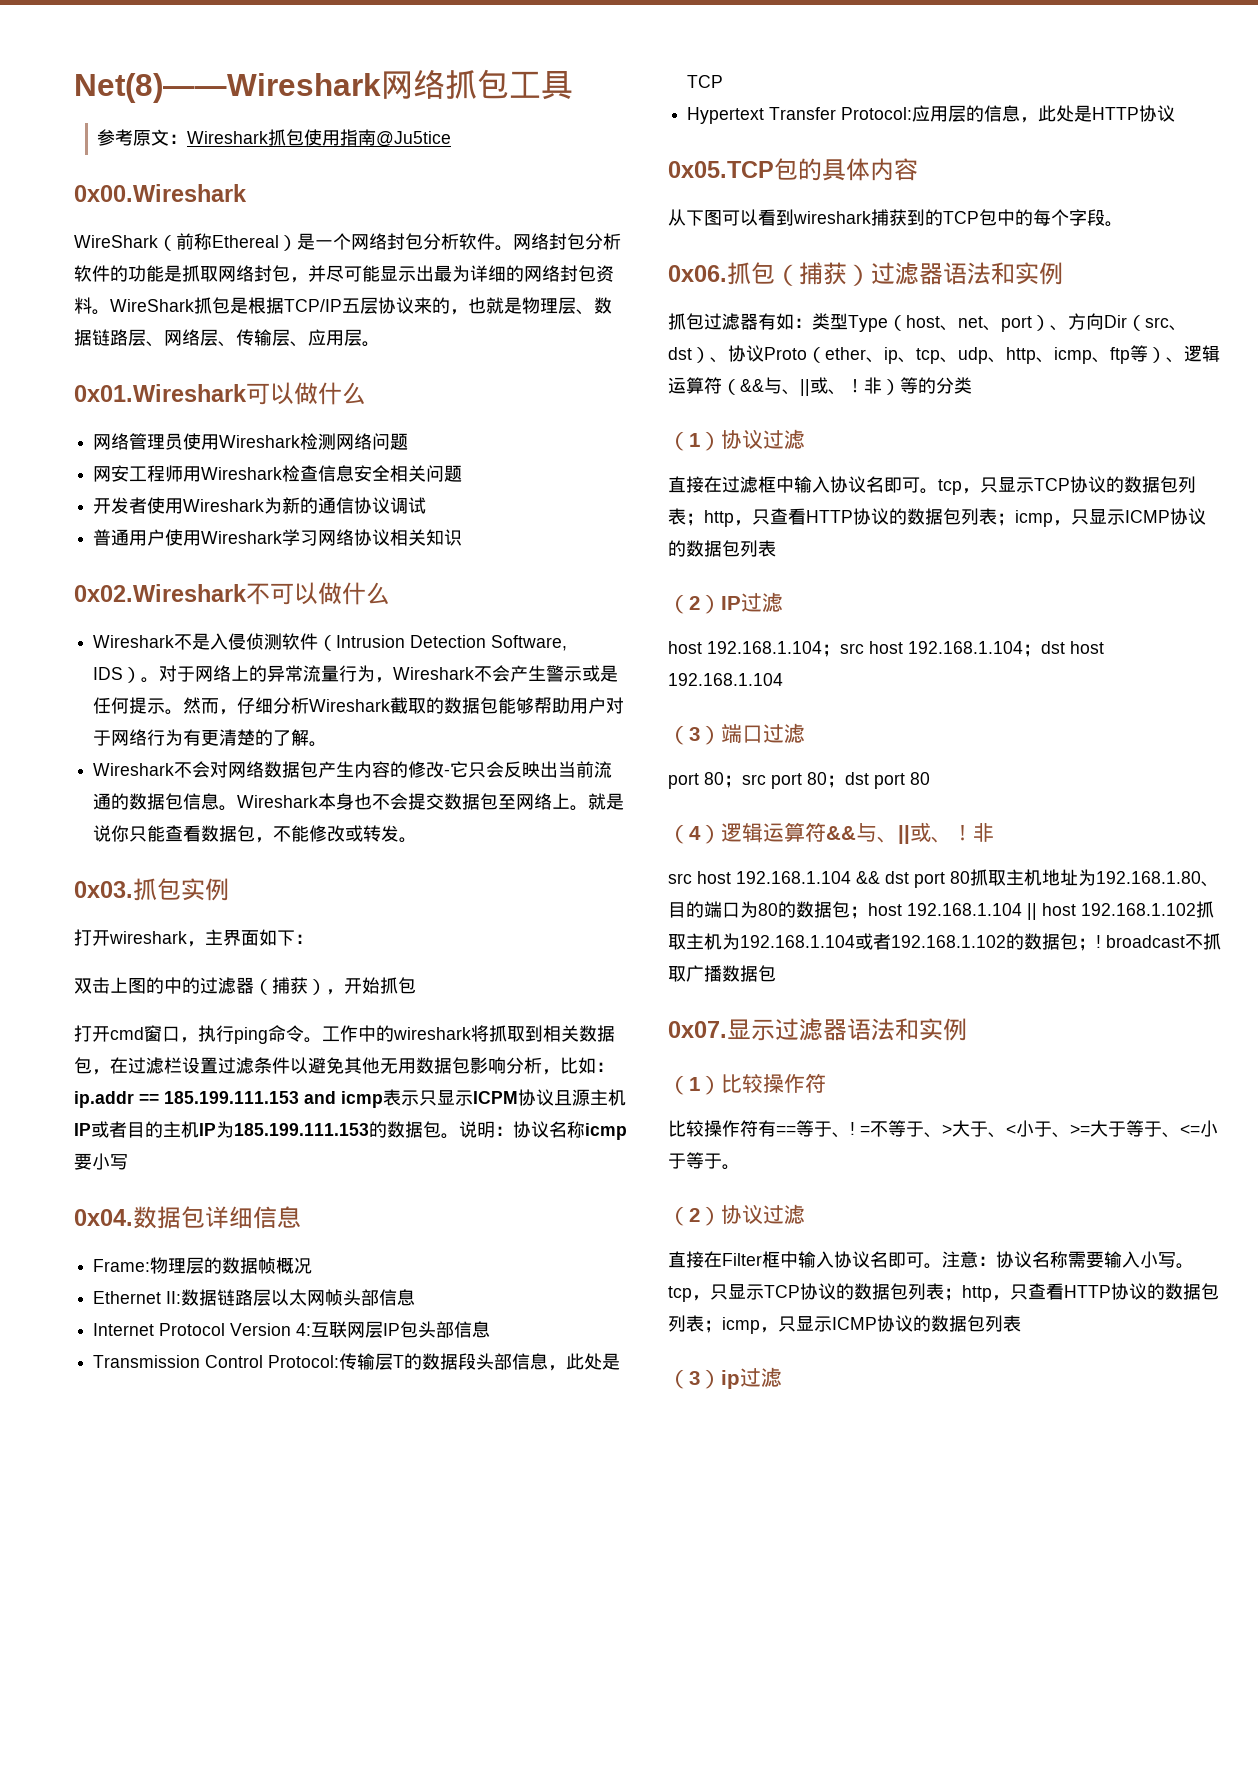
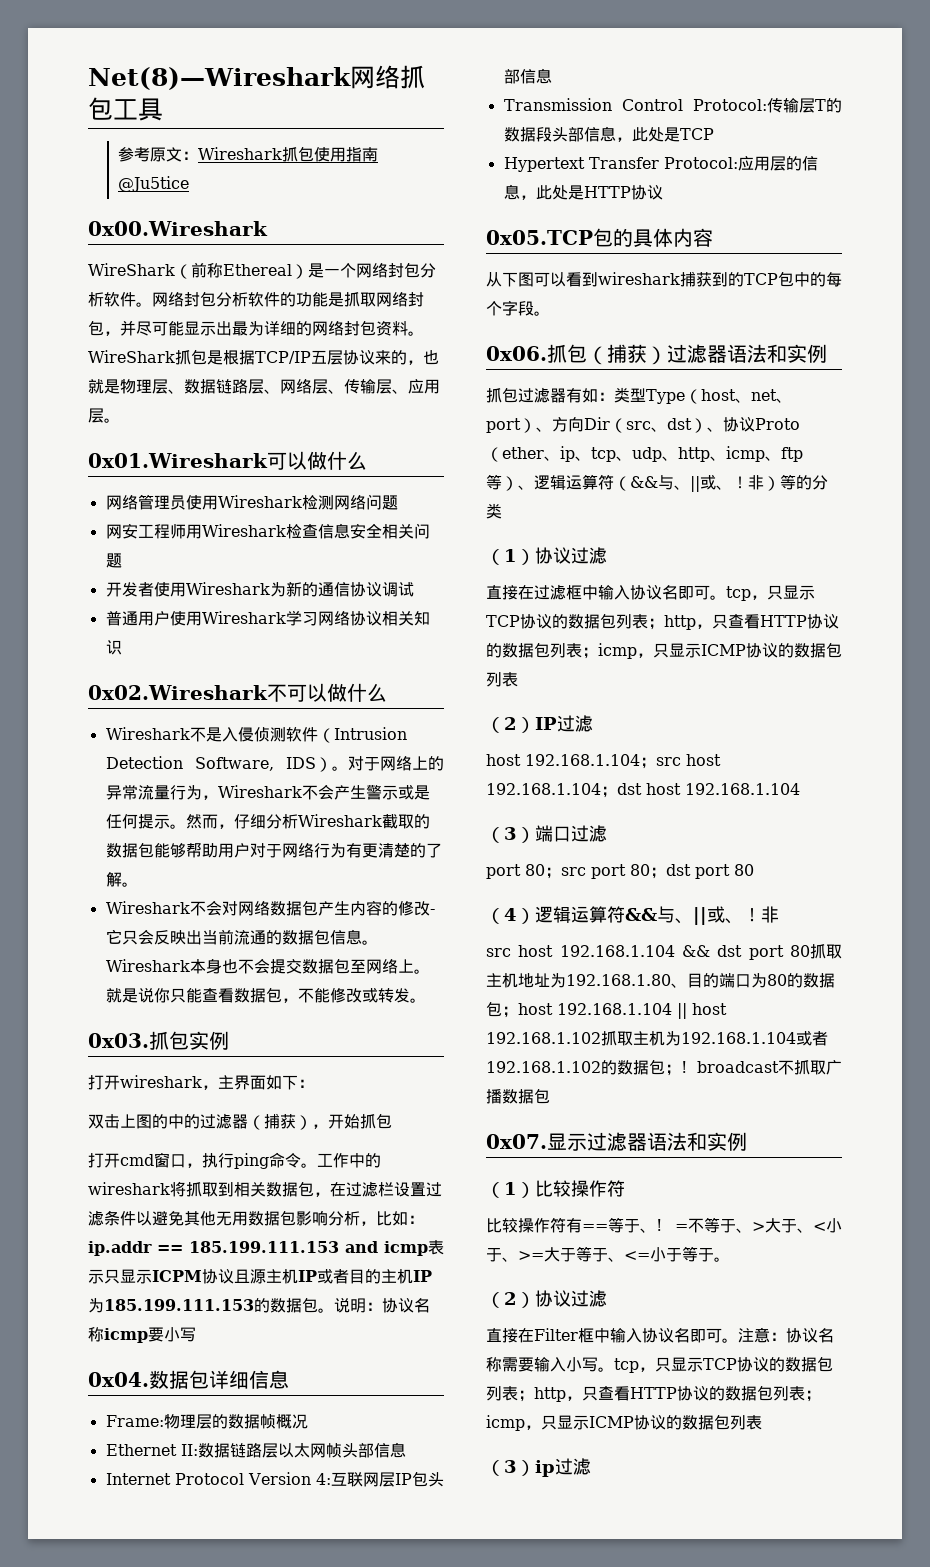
[74,73,381,103] Net(8)——Wireshark -> [88,67,351,90] Net(8)—Wireshark

